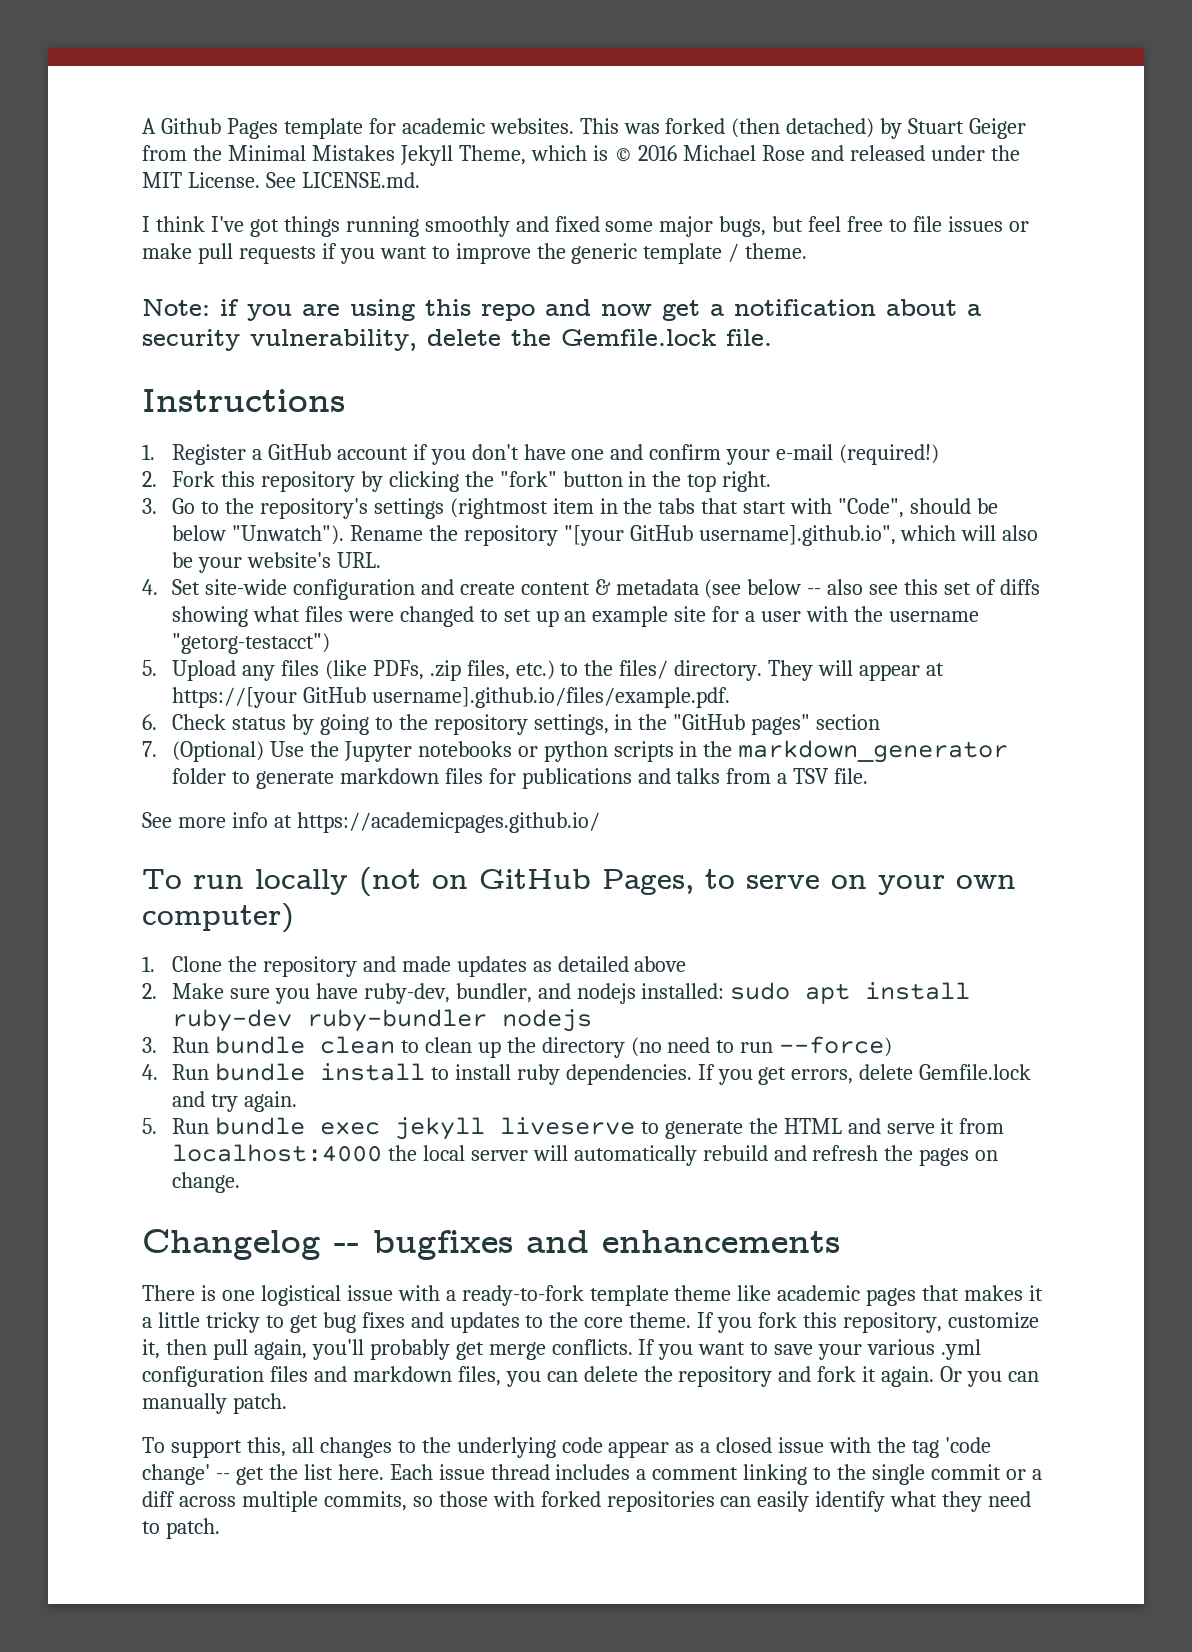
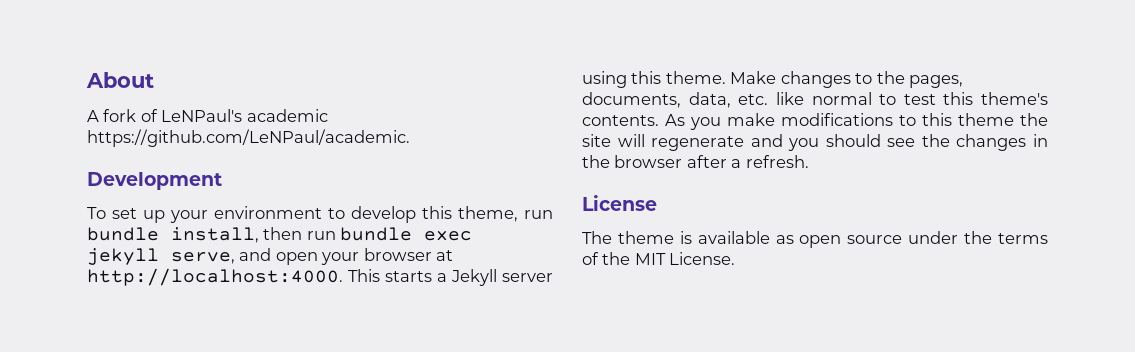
[142,118,1027,139] [142,145,1021,166] [142,172,420,188] [142,216,1029,237] [142,243,808,264] [142,299,981,321] [142,329,772,351] [142,389,345,412] [142,444,940,465] [142,471,772,492] [142,498,999,519] [171,525,1039,546] [171,552,381,573] [142,579,1040,600] [171,606,979,627] [171,633,330,654] [142,660,945,681] [171,687,730,708] [142,714,881,735] [142,740,1009,763] [171,768,869,789] [142,812,600,833] [142,867,1016,896] [142,903,294,933] [142,956,687,977] [142,982,971,1004] [171,1009,592,1032] [142,1036,893,1058] [142,1063,1032,1085] [171,1091,297,1112] [142,1117,1005,1140] [171,1144,999,1166] [171,1172,240,1193] [142,1229,840,1260] [142,1285,1044,1306] [142,1312,1039,1333] [142,1339,982,1360] [142,1366,1040,1387] [142,1393,287,1414] [142,1437,991,1458] [142,1464,1042,1485] [142,1491,1032,1512] [142,1518,220,1539] A Github Pages template for academic websites. This was forked (then detached) by Stuart Geiger from the Minimal Mistakes Jekyll Theme, which is © 2016 Michael Rose and released under the MIT License. See LICENSE.md. // I think I've got things running smoothly and fixed some major bugs, but feel free to file issues or make pull requests if you want to improve the generic template / theme. // Note: if you are using this repo and now get a notification about a security vulnerability, delete the Gemfile.lock file. // Instructions // 1. Register a GitHub account if you don't have one and confirm your e-mail (required!) // 2. Fork this repository by clicking the "fork" button in the top right. // 3. Go to the repository's settings (rightmost item in the tabs that start with "Code", should be below "Unwatch"). Rename the repository "[your GitHub username].github.io", which will also be your website's URL. // 4. Set site-wide configuration and create content & metadata (see below -- also see this set of diffs showing what files were changed to set up an example site for a user with the username "getorg-testacct") // 5. Upload any files (like PDFs, .zip files, etc.) to the files/ directory. They will appear at https://[your GitHub username].github.io/files/example.pdf. // 6. Check status by going to the repository settings, in the "GitHub pages" section // 7. (Optional) Use the Jupyter notebooks or python scripts in the markdown_generator folder to generate markdown files for publications and talks from a TSV file. // See more info at https://academicpages.github.io/ // To run locally (not on GitHub Pages, to serve on your own computer) // 1. Clone the repository and made updates as detailed above // 2. Make sure you have ruby-dev, bundler, and nodejs installed: sudo apt install ruby-dev ruby-bundler nodejs // 3. Run bundle clean to clean up the directory (no need to run --force) // 4. Run bundle install to install ruby dependencies. If you get errors, delete Gemfile.lock and try again. // 5. Run bundle exec jekyll liveserve to generate the HTML and serve it from localhost:4000 the local server will automatically rebuild and refresh the pages on change. // Changelog -- bugfixes and enhancements // There is one logistical issue with a ready-to-fork template theme like academic pages that makes it a little tricky to get bug fixes and updates to the core theme. If you fork this repository, customize it, then pull again, you'll probably get merge conflicts. If you want to save your various .yml configuration files and markdown files, you can delete the repository and fork it again. Or you can manually patch. // To support this, all changes to the underlying code appear as a closed issue with the tag 'code change' -- get the list here. Each issue thread includes a comment linking to the single commit or a diff across multiple commits, so those with forked repositories can easily identify what they need to patch. -> [86,72,154,88] [87,109,328,122] [87,129,410,147] [87,172,222,190] [87,206,553,223] [87,227,473,243] [87,248,454,265] [87,268,553,286] [582,71,964,88] [582,92,1048,108] [582,113,1048,130] [582,134,1048,151] [582,155,809,168] [582,195,657,211] [582,231,1048,248] [582,252,736,265] About // A fork of LeNPaul's academic https://github.com/LeNPaul/academic. // Development // To set up your environment to develop this theme, run bundle install, then run bundle exec jekyll serve, and open your browser at http://localhost:4000. This starts a Jekyll server using this theme. Make changes to the pages, documents, data, etc. like normal to test this theme's contents. As you make modifications to this theme the site will regenerate and you should see the changes in the browser after a refresh. // License // The theme is available as open source under the terms of the MIT License.

